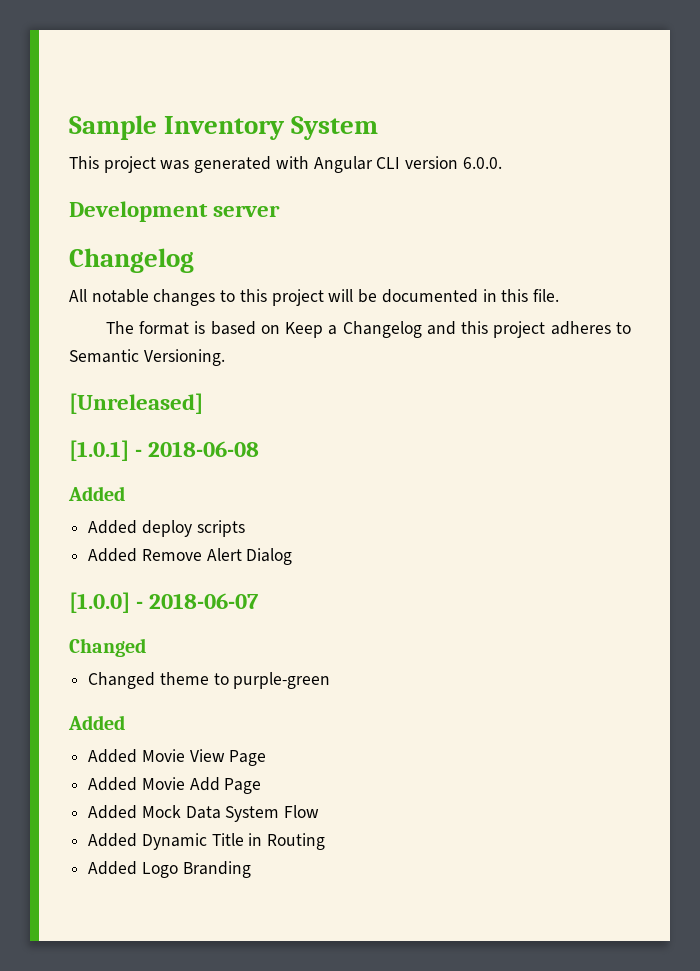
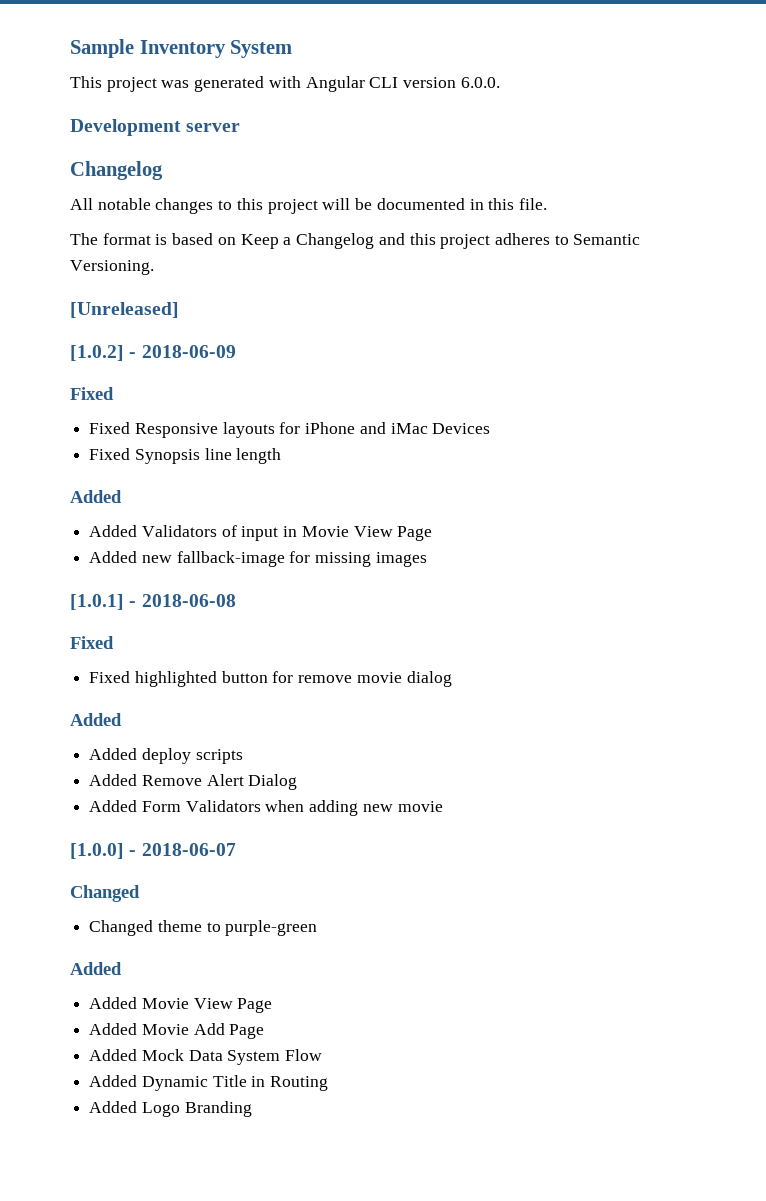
[69,440,260,461] [1.0.1] - 2018-06-08 -> [70,345,236,361] [70,387,114,400] [89,422,491,438] [89,448,282,464] [70,490,122,503] [89,525,433,541] [89,551,427,567] [70,594,236,610] [70,636,114,649] [89,671,452,687] [1.0.2] - 2018-06-09 // Fixed // Fixed Responsive layouts for iPhone and iMac Devices // Fixed Synopsis line length // Added // Added Validators of input in Movie View Page // Added new fallback-image for missing images // [1.0.1] - 2018-06-08 // Fixed // Fixed highlighted button for remove movie dialog
(293, 556) none -> [89,800,443,816] // Added Form Validators when adding new movie

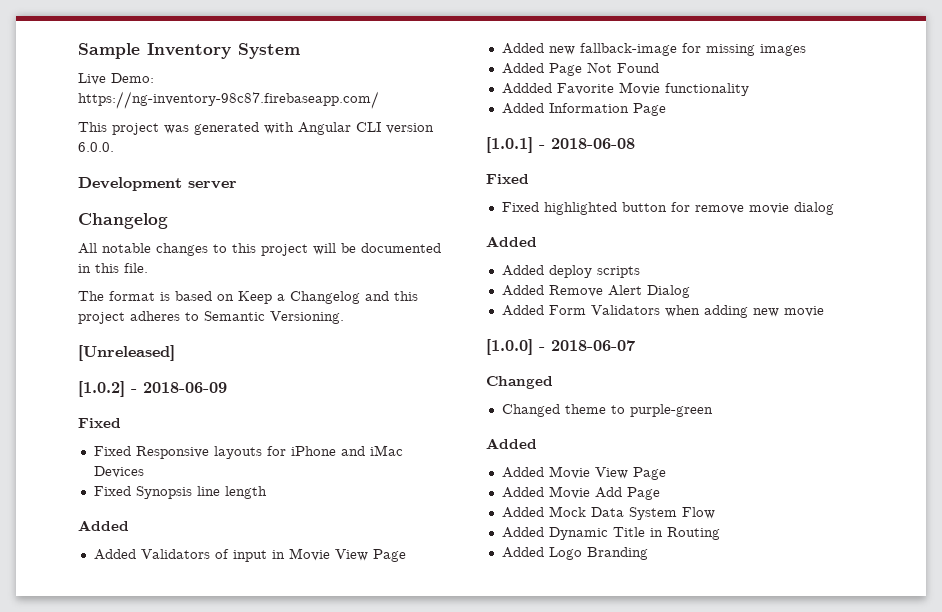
(293, 49) none -> [78,73,154,85] [78,91,379,109] // Live Demo: https://ng-inventory-98c87.firebaseapp.com/
(427, 559) none -> [501,62,659,76] [501,82,749,96] [501,103,666,116] // Added Page Not Found // Addded Favorite Movie functionality // Added Information Page

